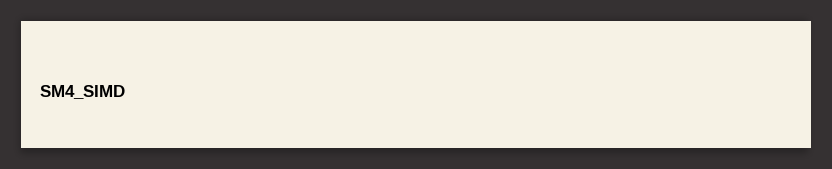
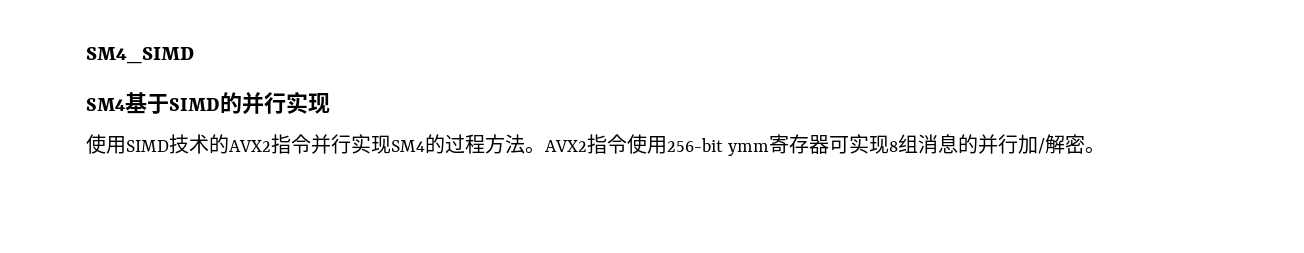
(125, 92) none -> [86,91,330,115] [86,134,1106,156] // SM4基于SIMD的并行实现 // 使用SIMD技术的AVX2指令并行实现SM4的过程方法。AVX2指令使用256-bit ymm寄存器可实现8组消息的并行加/解密。

